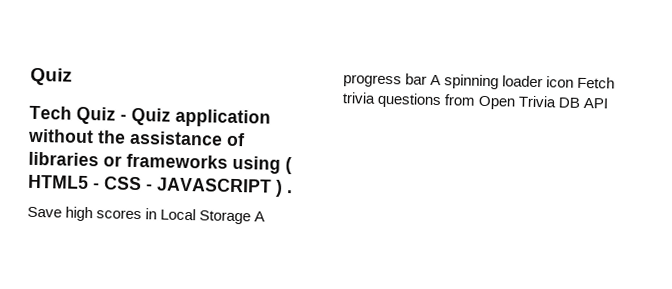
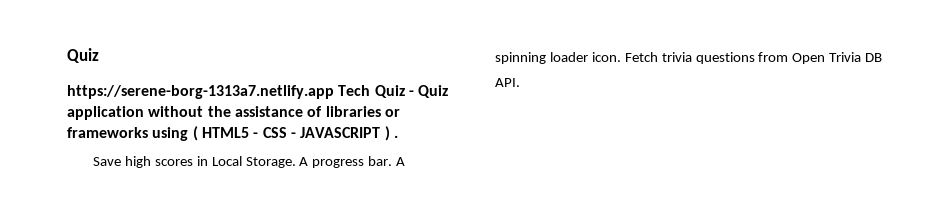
(73, 76) none -> [67,85,334,99] https://serene-borg-1313a7.netlify.app
[199,210,252,225] Storage -> [245,157,296,168] Storage.
[405,73,428,85] bar -> [368,156,393,166] bar.
[546,76,575,88] icon -> [591,52,621,62] icon.
[583,97,609,109] API -> [495,78,520,87] API.

